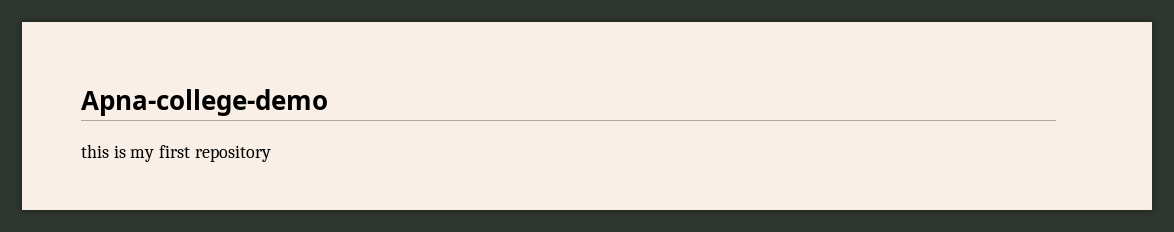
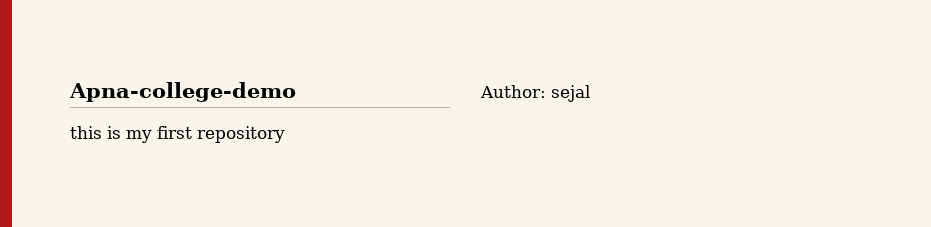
(271, 153) none -> [480,85,590,102] // Author: sejal

